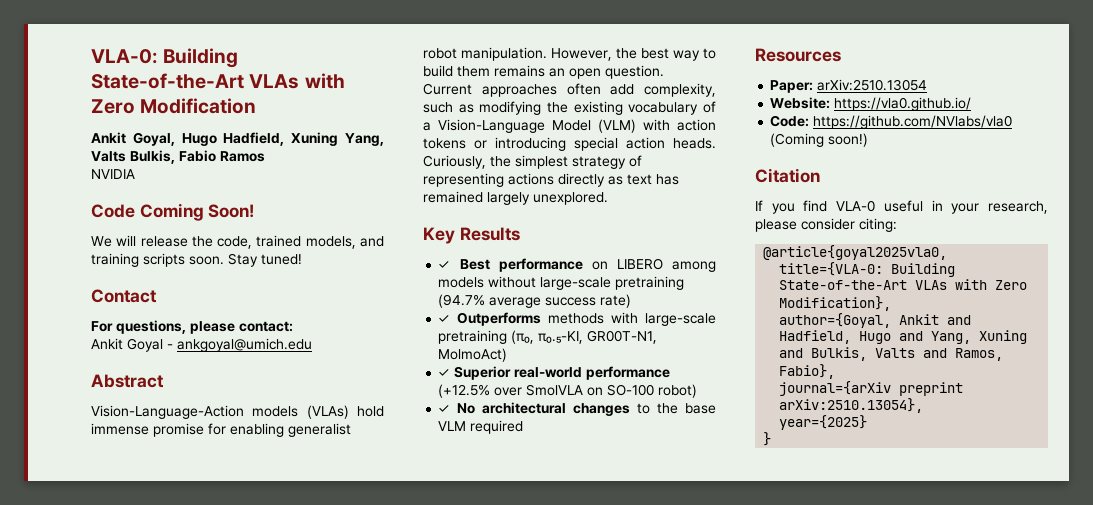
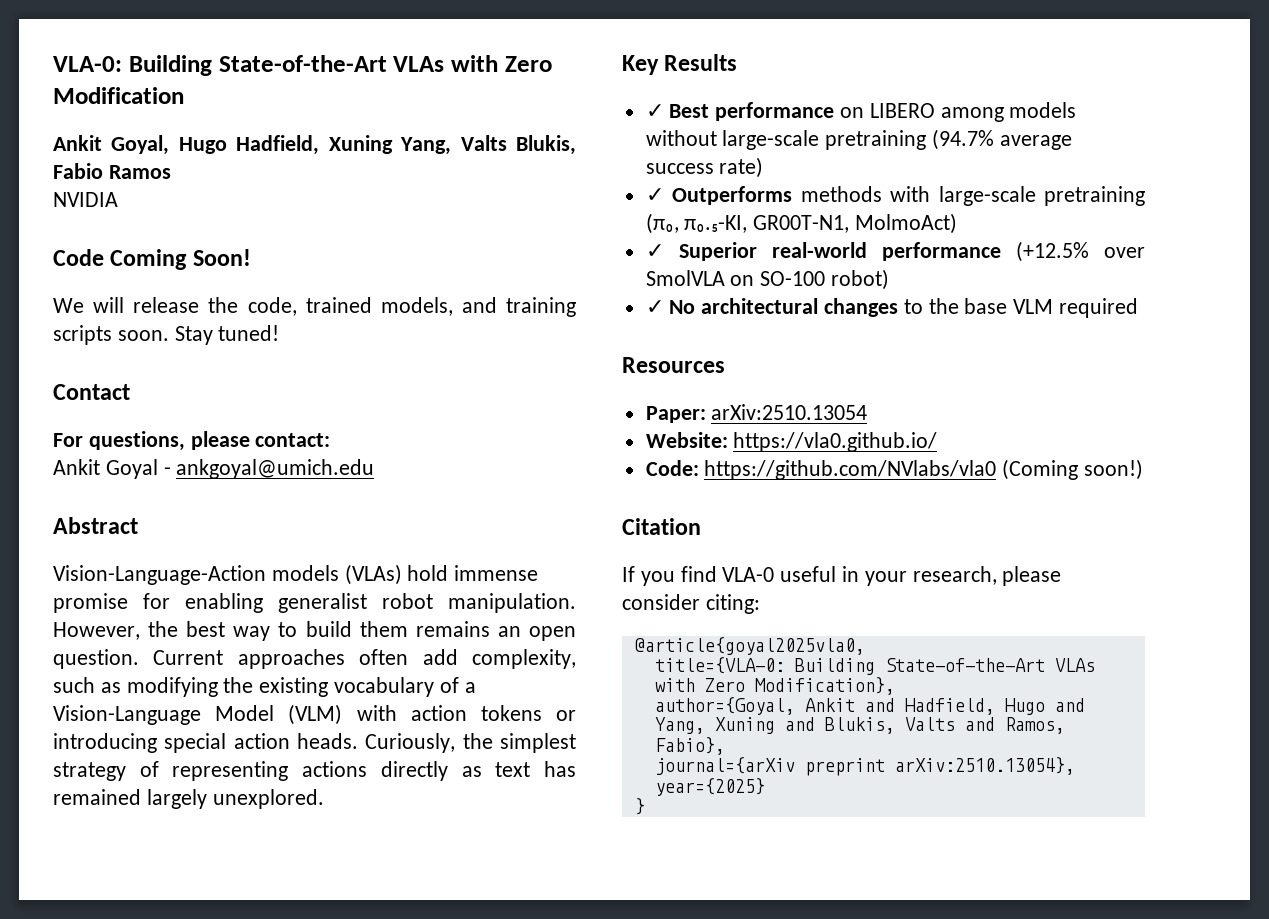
[130,150,175,164] Bulkis, -> [516,135,576,155] Blukis,
[811,347,868,361] Bulkis, -> [824,717,895,734] Blukis,

